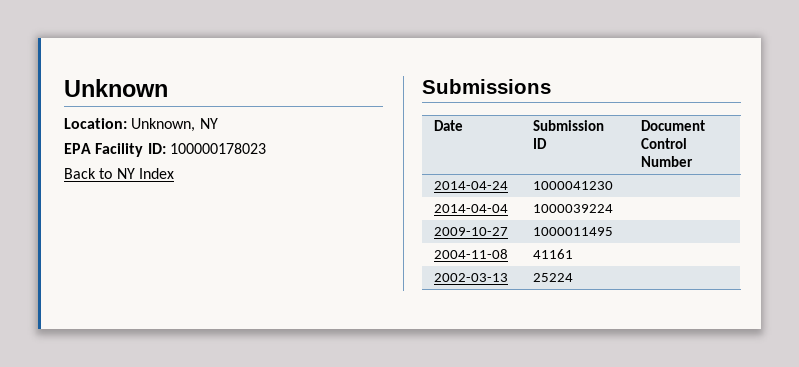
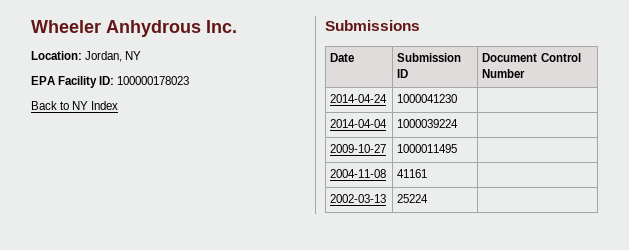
[64,79,168,97] Unknown -> [31,20,237,37] Wheeler Anhydrous Inc.
[131,118,196,132] Unknown, -> [85,51,123,62] Jordan,

